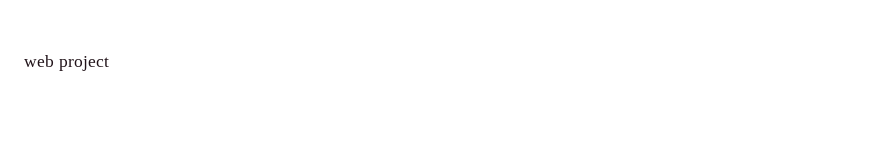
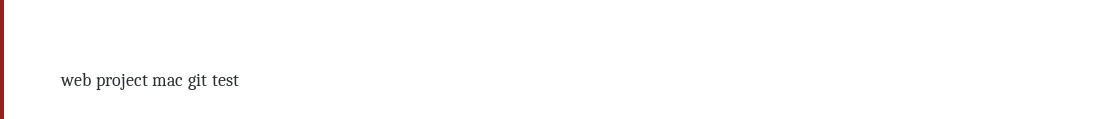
(109, 63) none -> [152,73,239,90] mac git test

